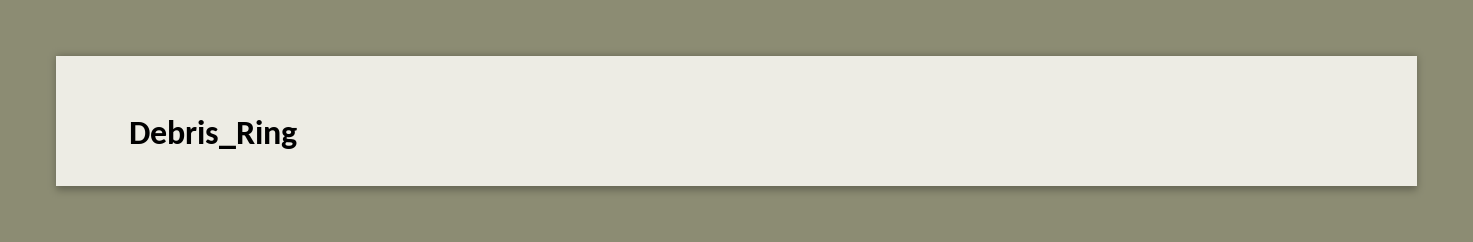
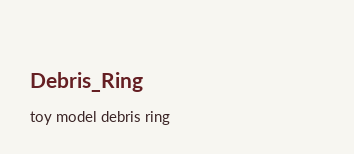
(297, 134) none -> [30,111,170,125] // toy model debris ring

